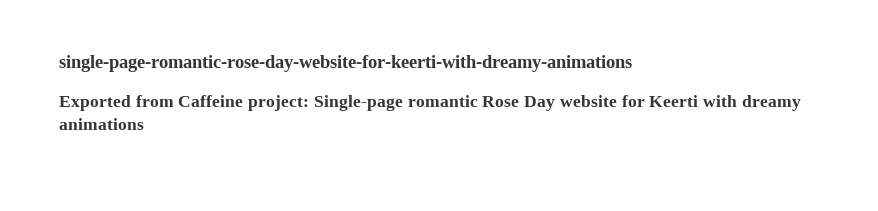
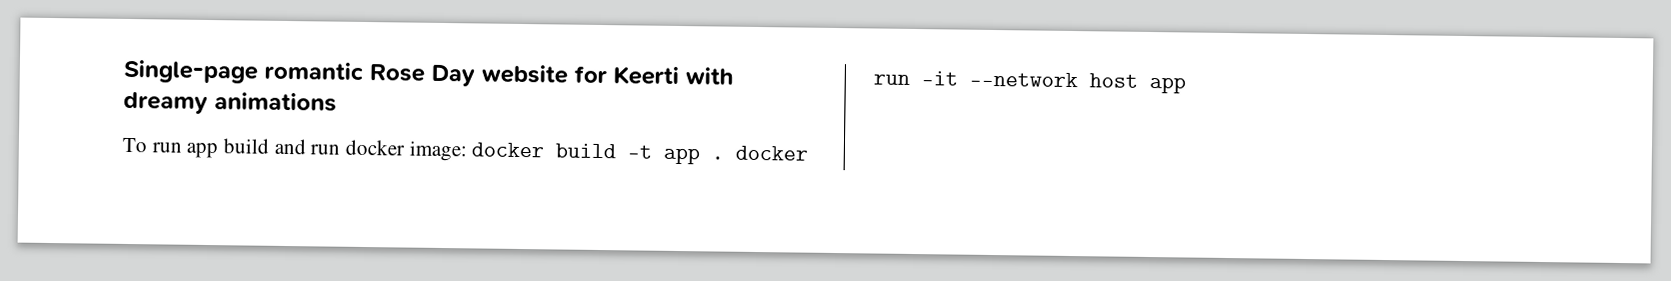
[59,55,632,72] [59,95,310,111] single-page-romantic-rose-day-website-for-keerti-with-dreamy-animations // Exported from Caffeine project: -> (123, 71) none
(144, 124) none -> [122,137,809,165] [873,71,1186,94] // To run app build and run docker image: docker build -t app . docker run -it --network host app

